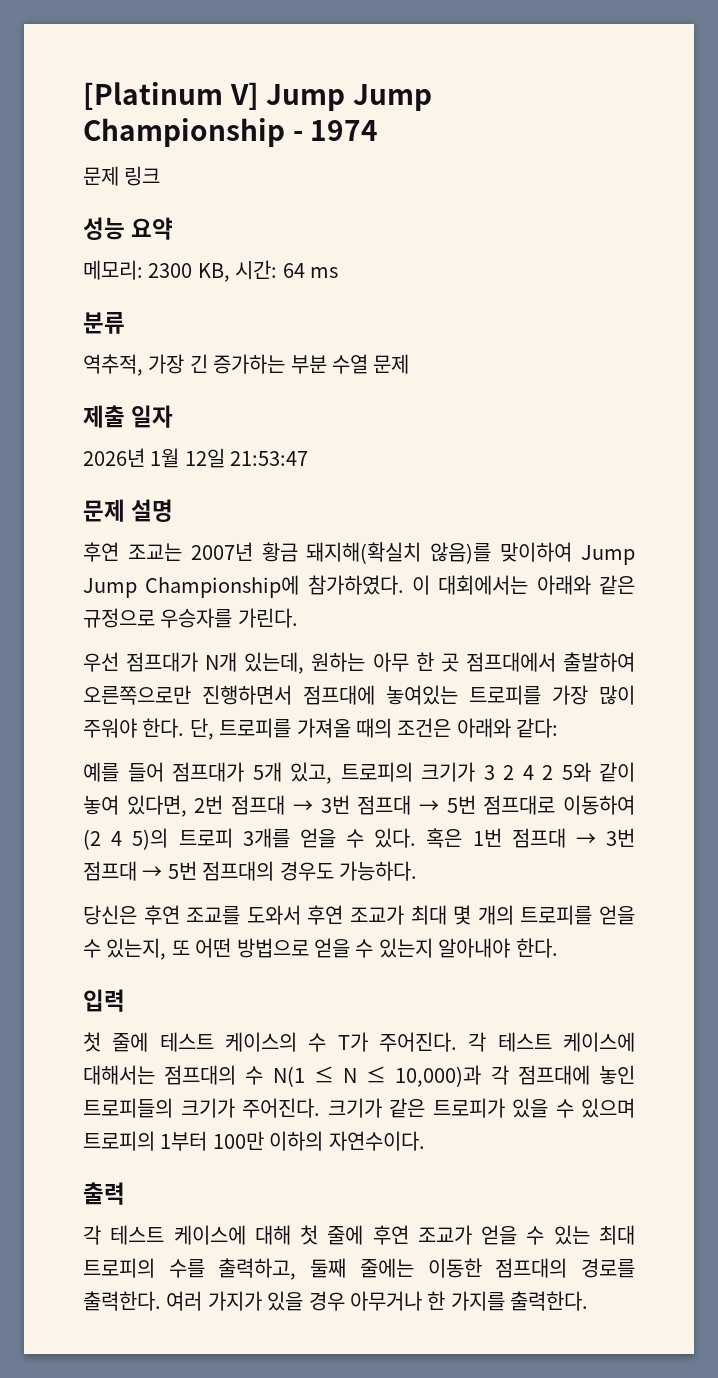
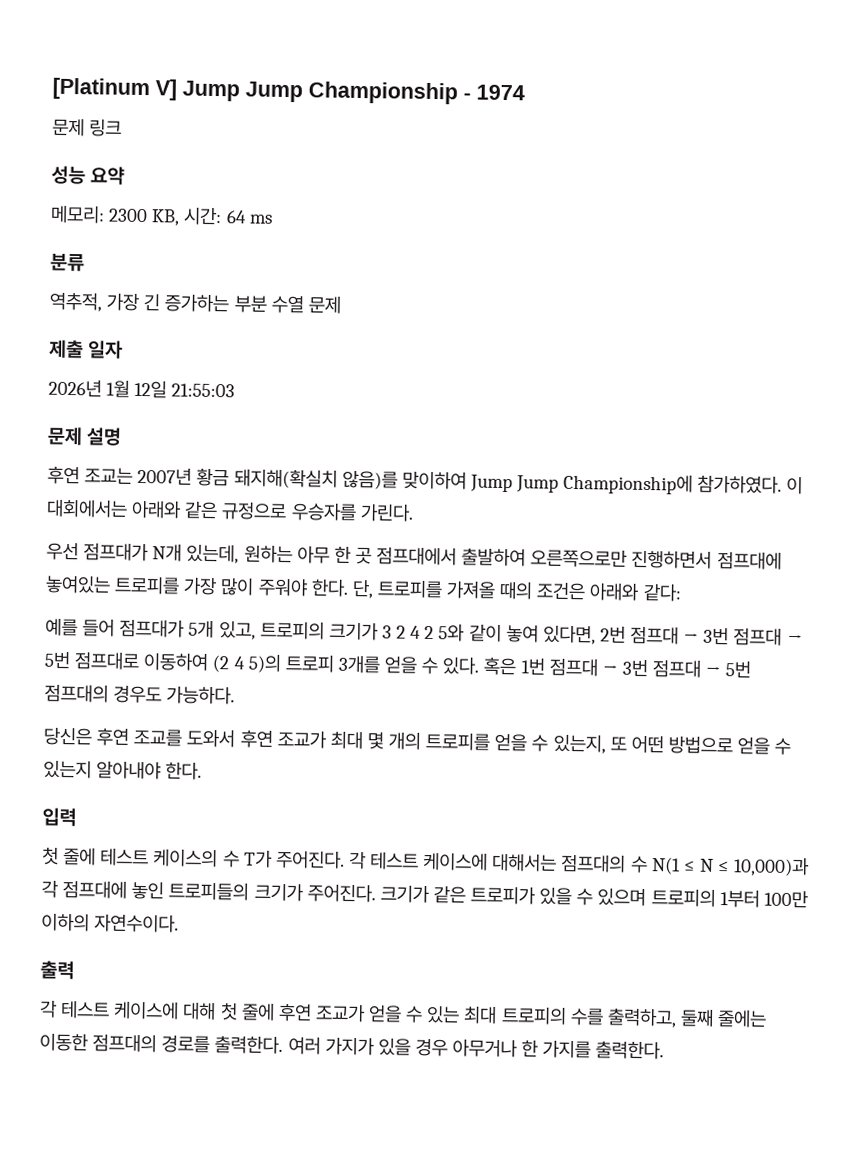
[230,451,309,466] 21:53:47 -> [171,383,236,398] 21:55:03

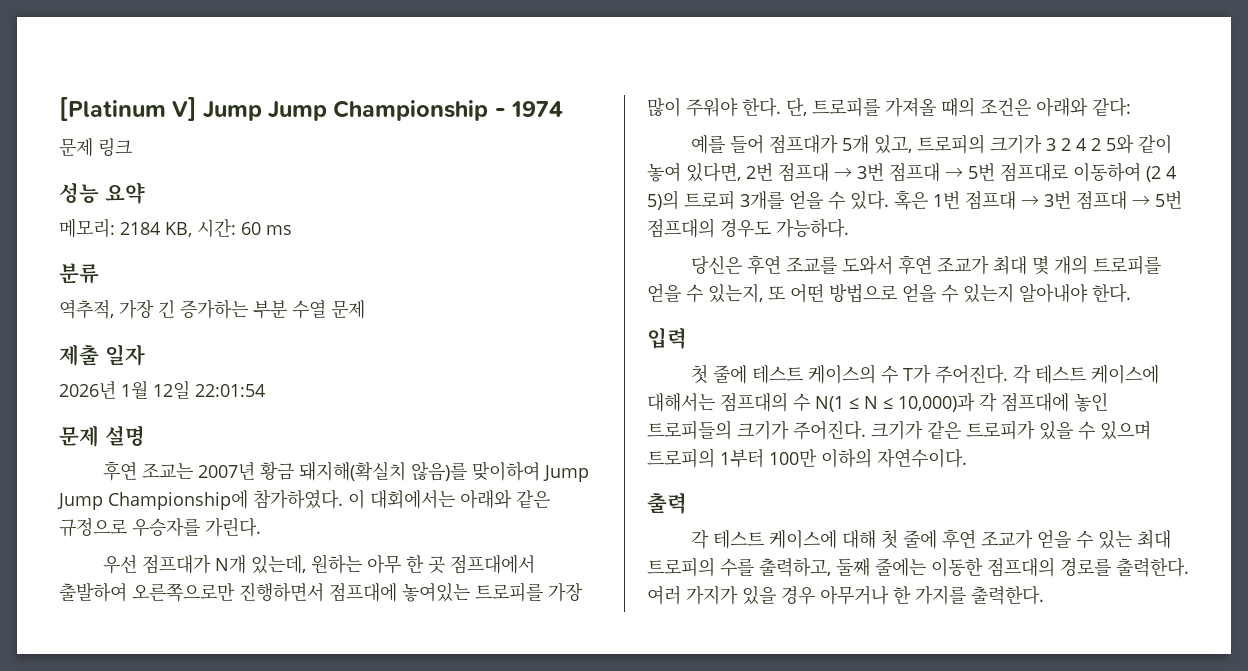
[108,208,149,223] 2300 -> [120,222,160,235] 2184
[225,210,247,224] 64 -> [240,222,261,235] 60
[171,383,236,398] 21:55:03 -> [195,384,265,397] 22:01:54

